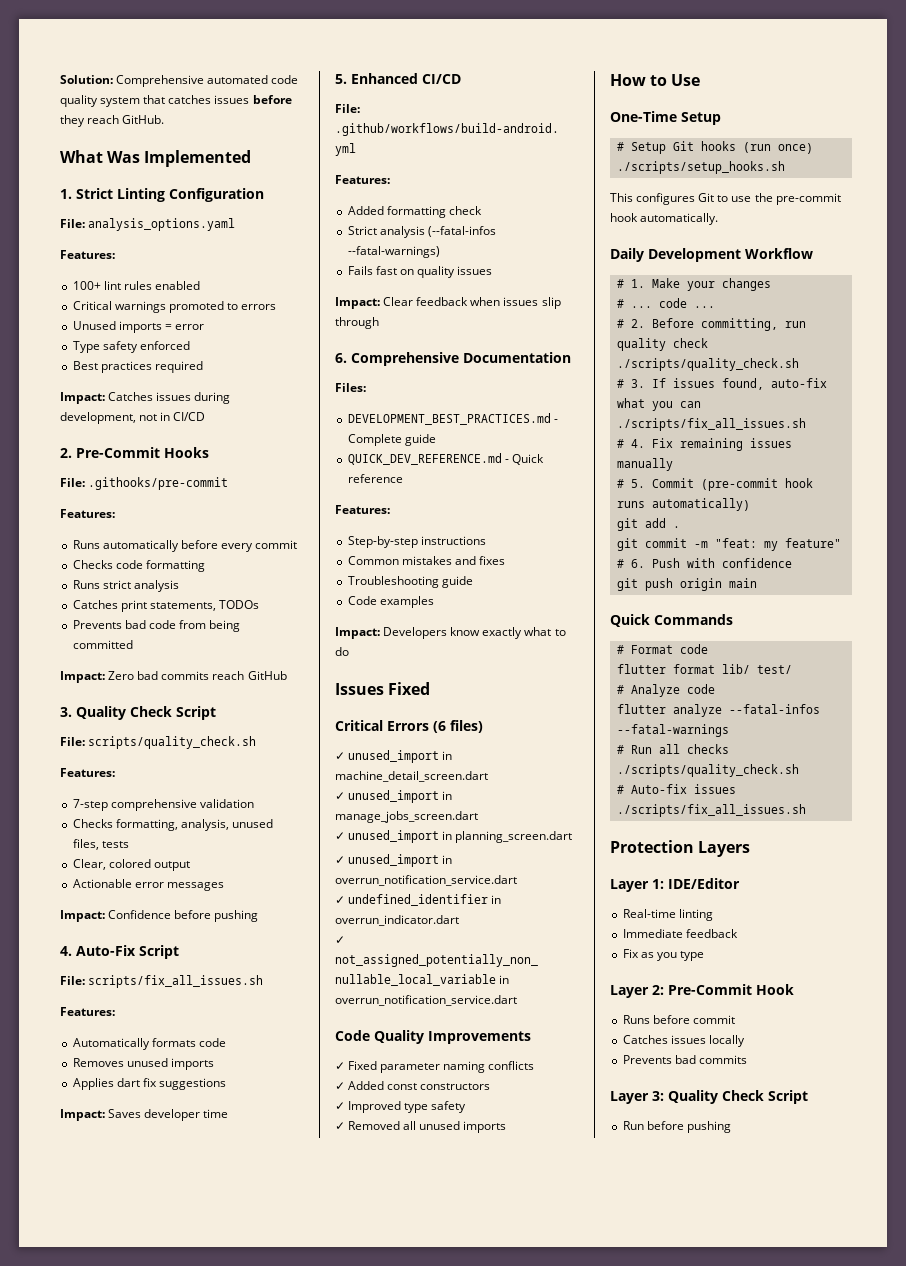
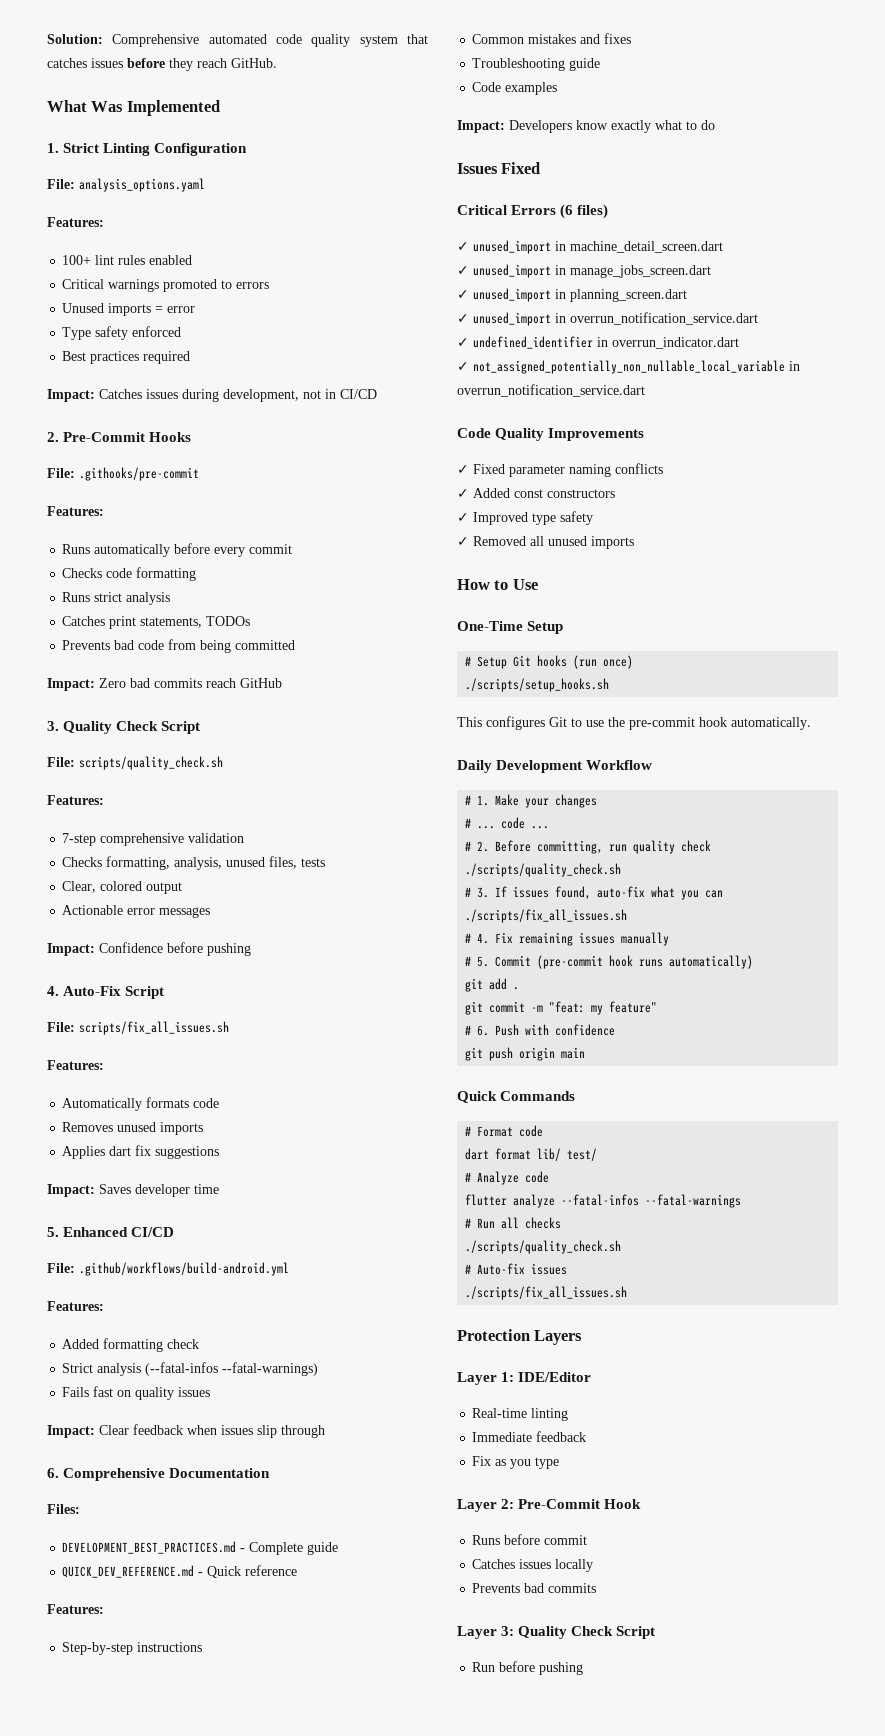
[616,664,666,674] flutter -> [465,1148,490,1160] dart

